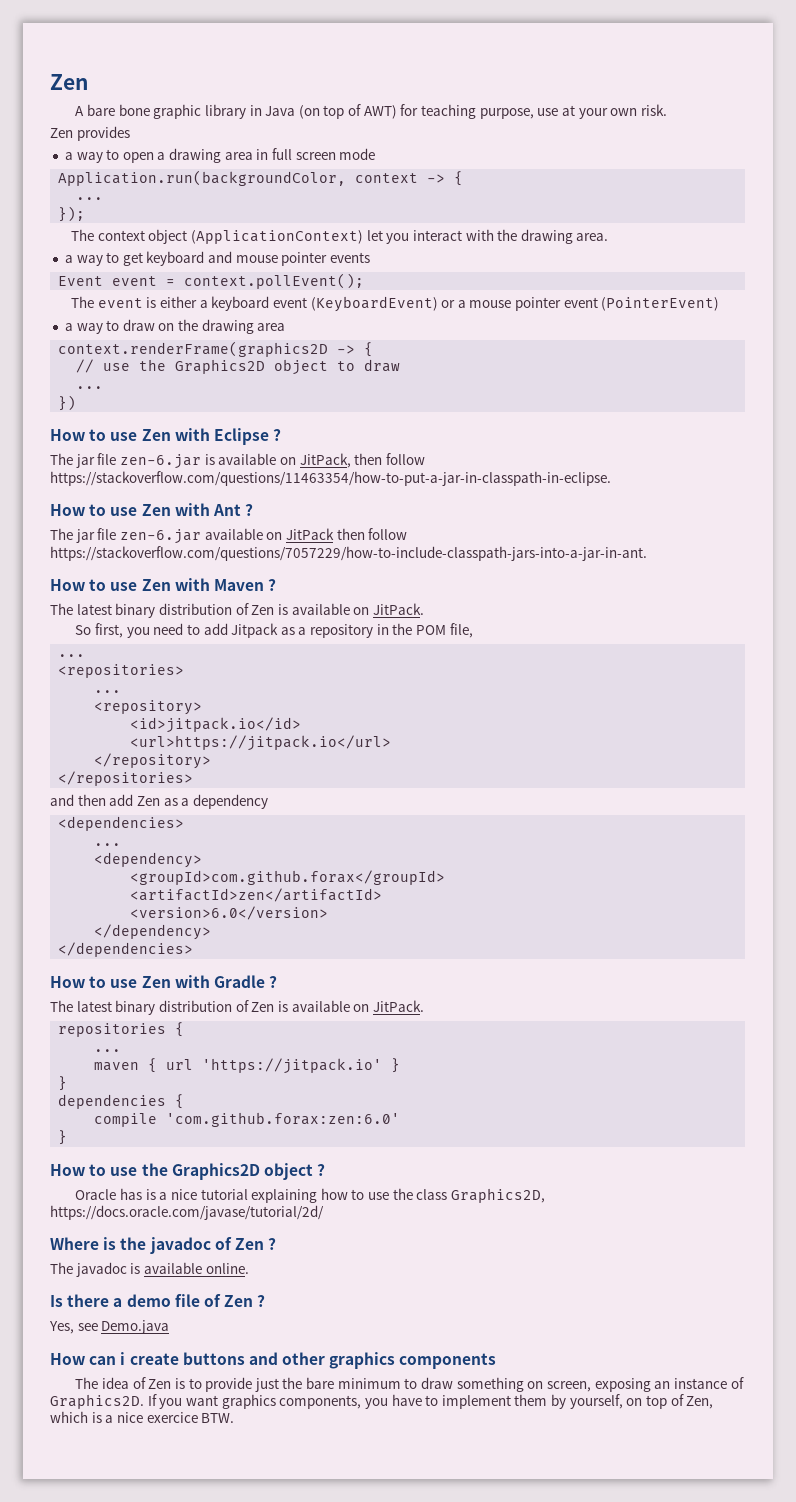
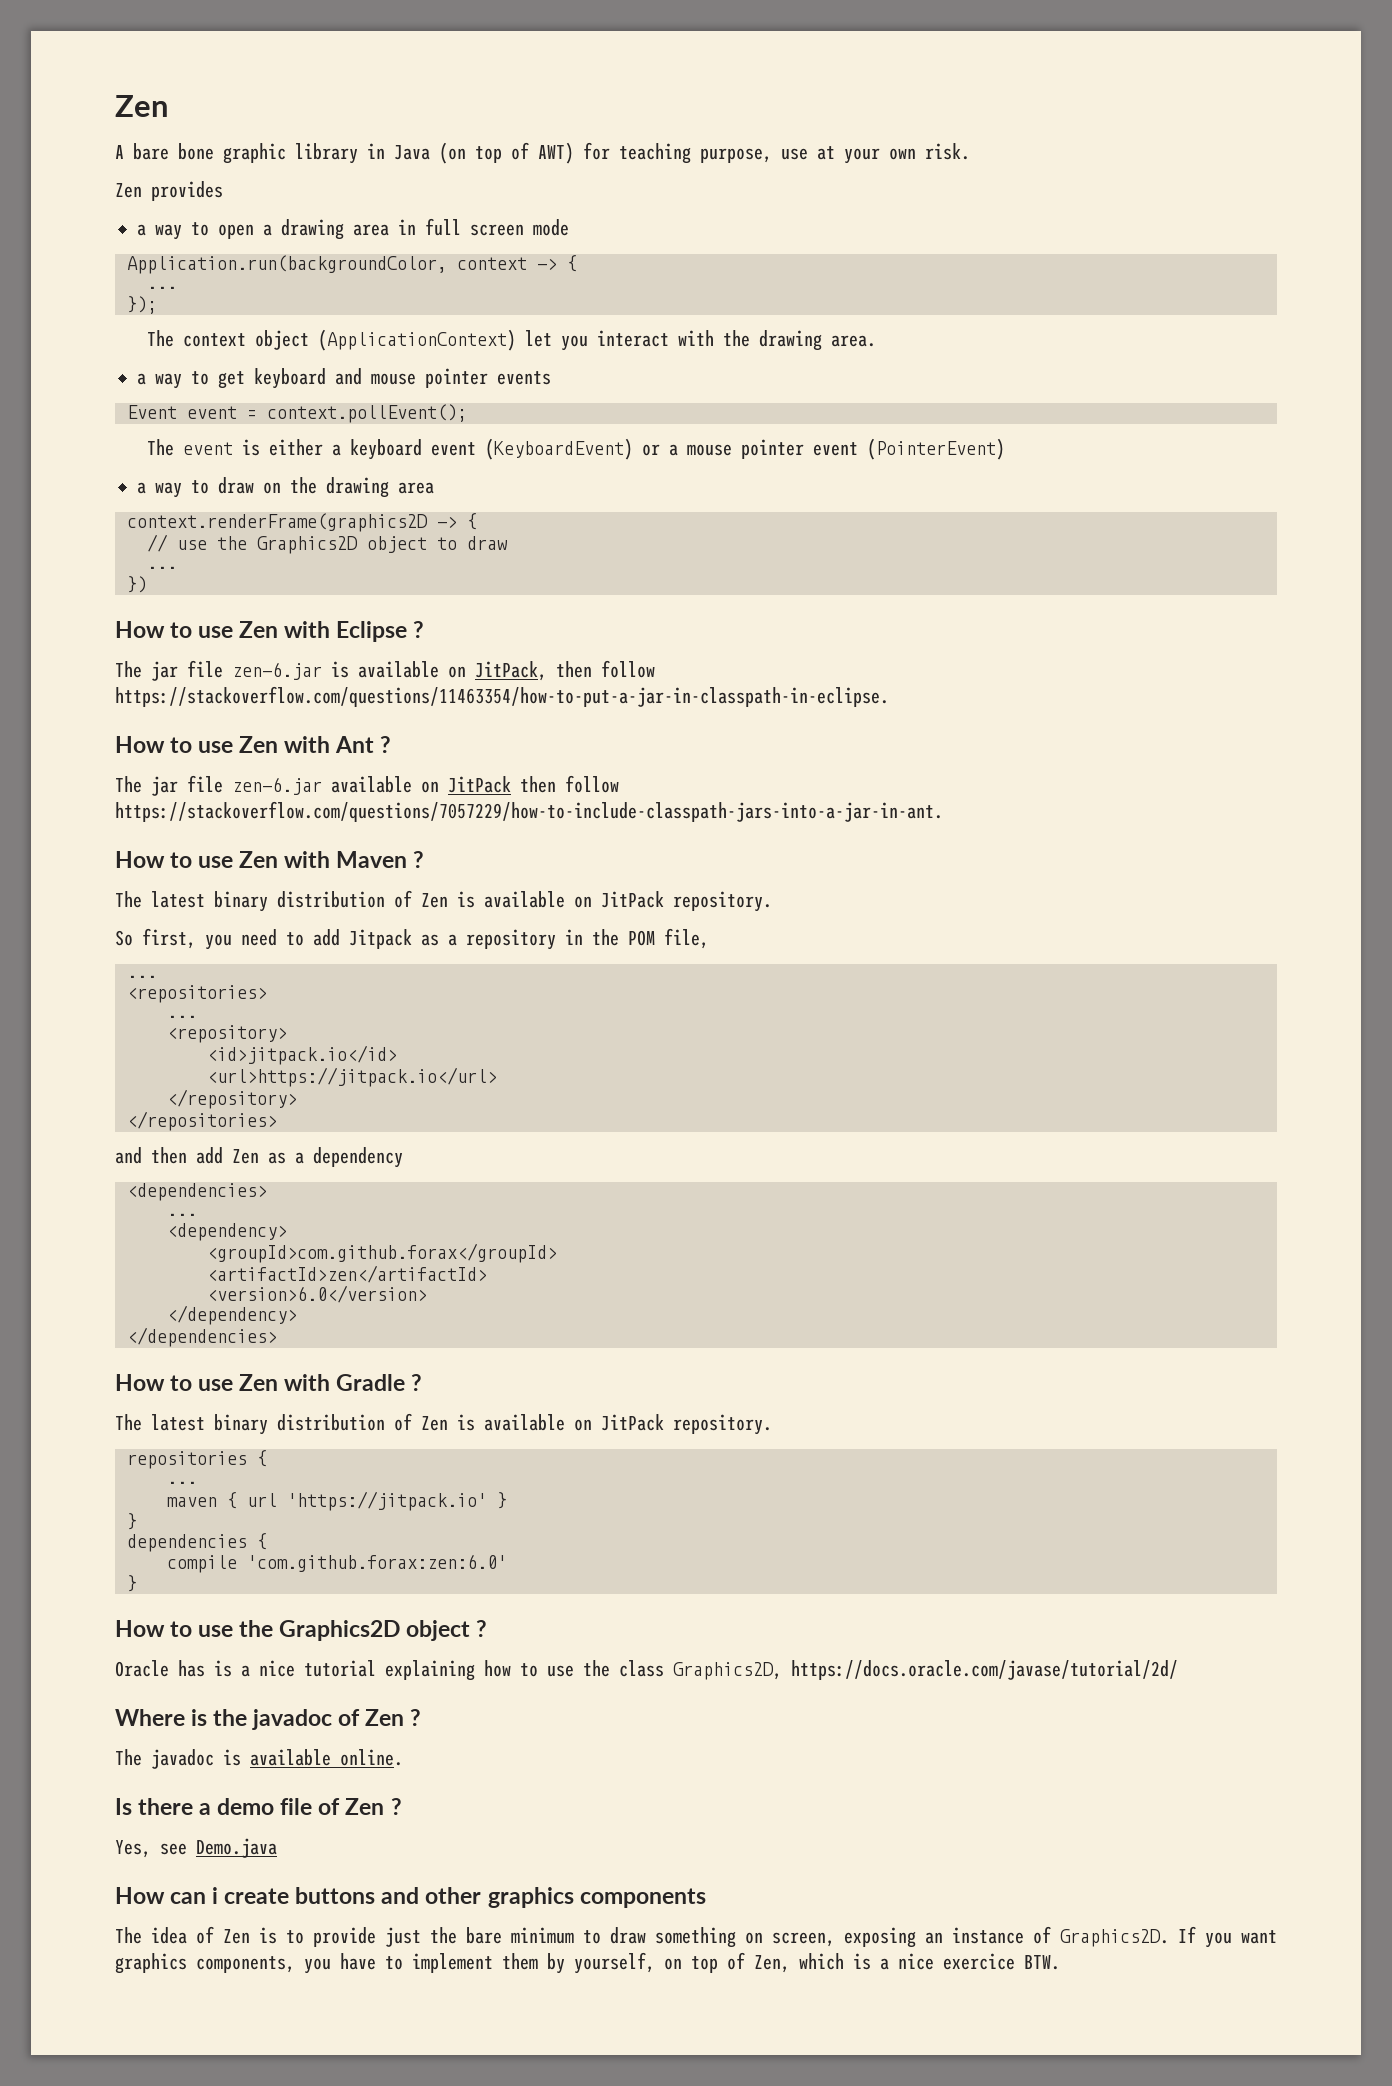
[372,603,424,615] JitPack. -> [601,891,772,912] JitPack repository.
[372,1000,424,1012] JitPack. -> [601,1414,772,1435] JitPack repository.

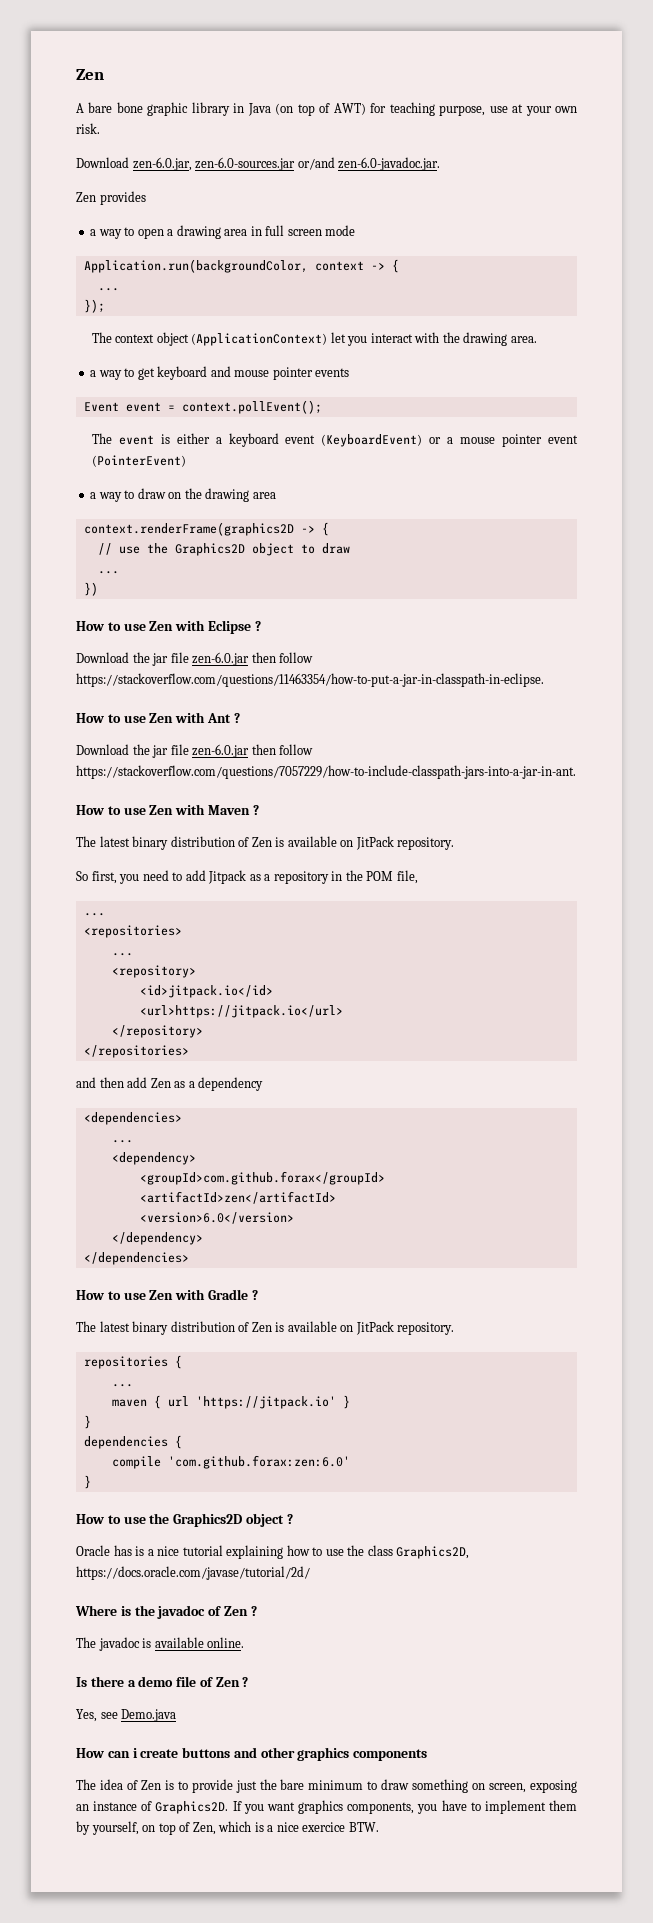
(970, 151) none -> [76,157,441,171] // Download zen-6.0.jar, zen-6.0-sources.jar or/and zen-6.0-javadoc.jar.
[115,660,547,681] The jar file zen-6.jar is available on JitPack, -> [76,652,250,666] Download the jar file zen-6.0.jar
[115,775,511,796] The jar file zen-6.jar available on JitPack -> [76,744,250,758] Download the jar file zen-6.0.jar

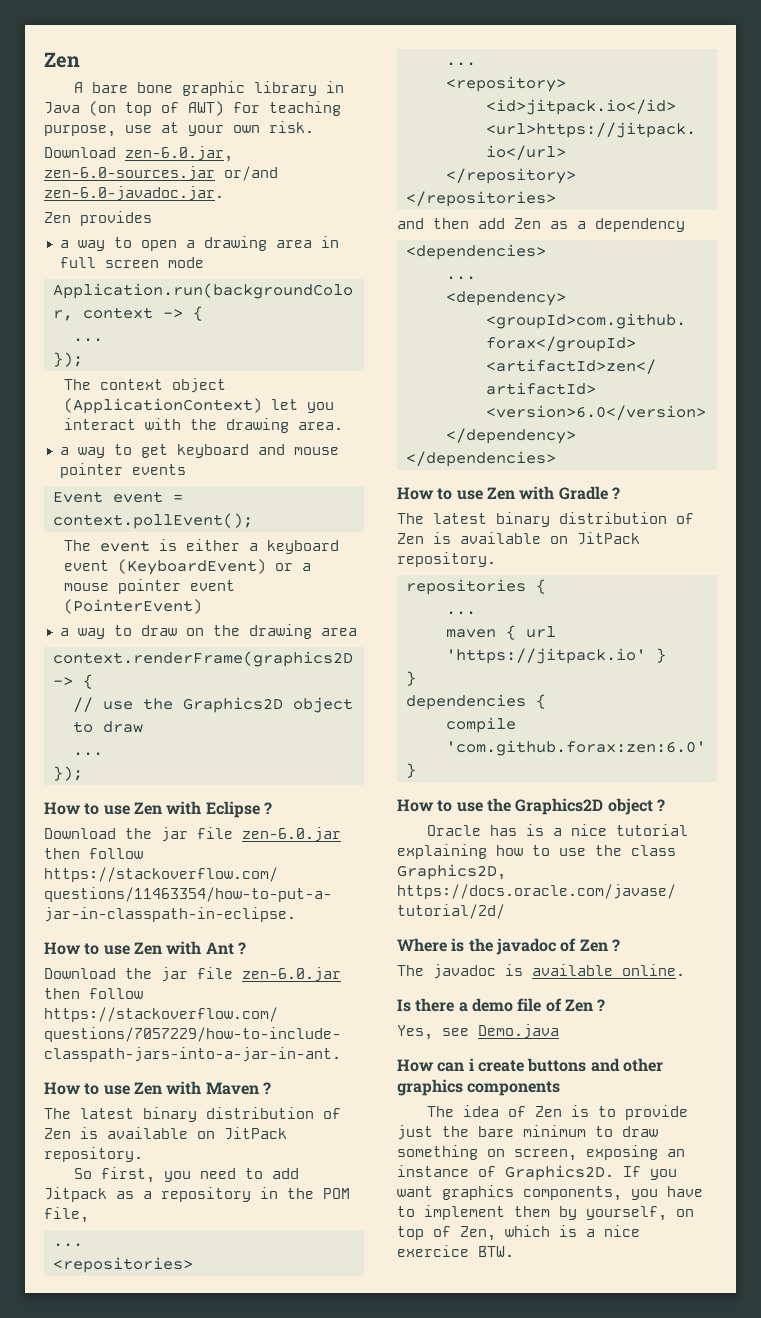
[83,582,98,596] }) -> [52,766,83,781] });

